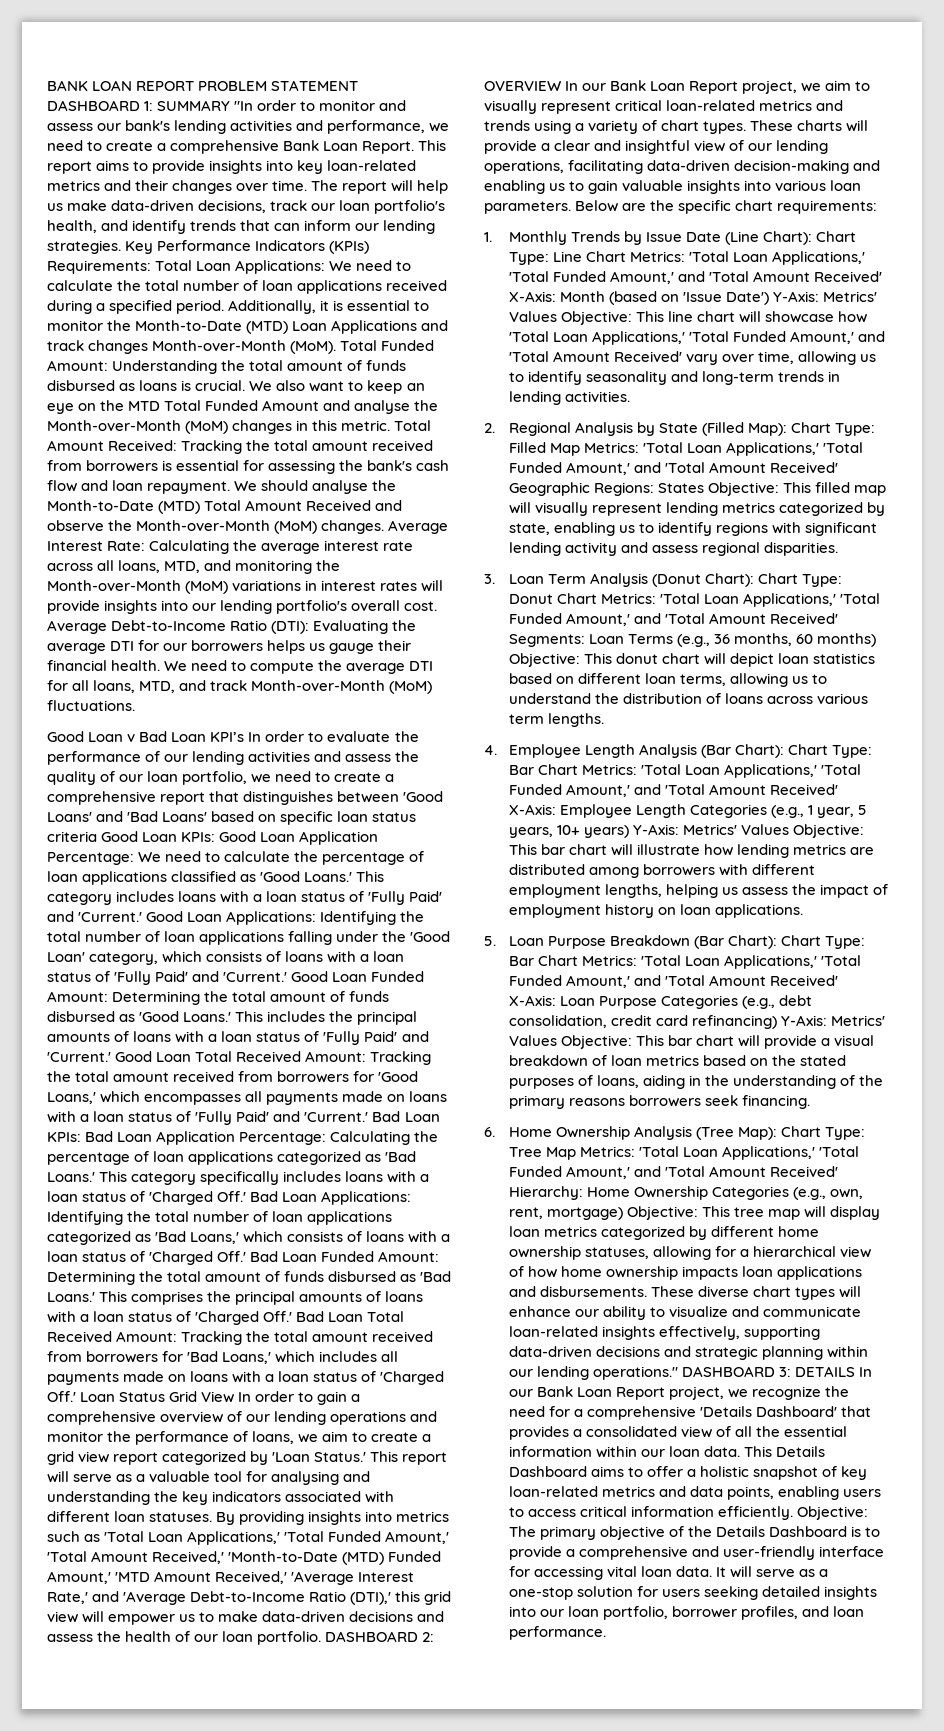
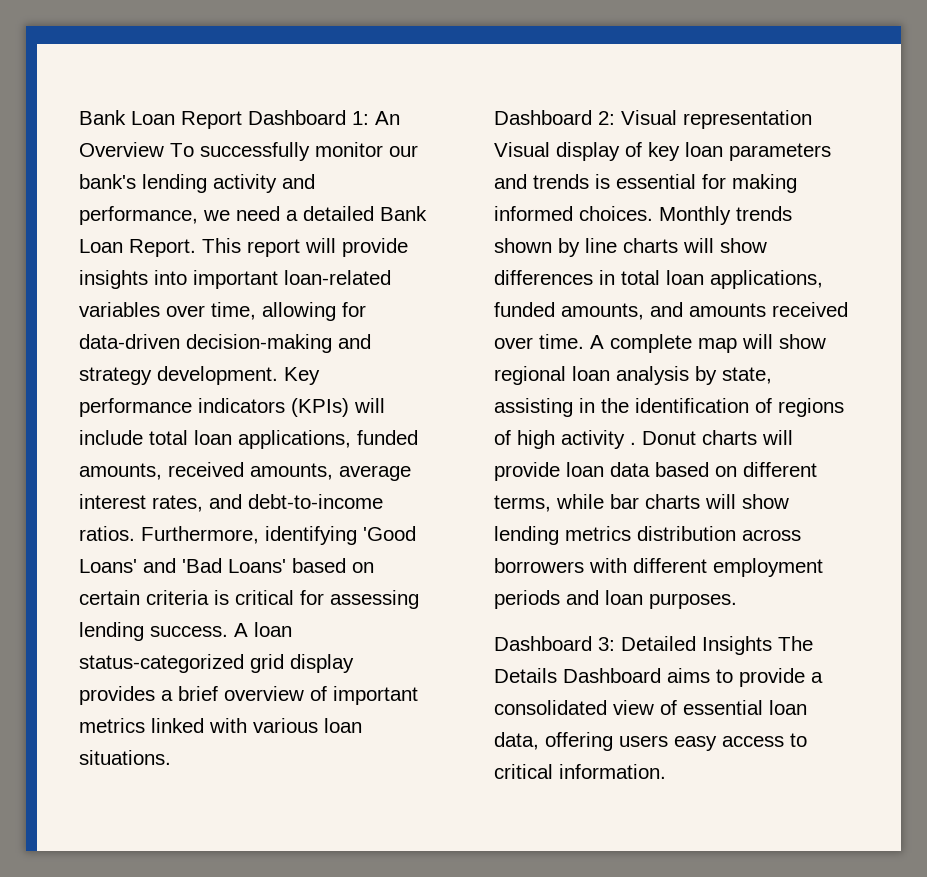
[47,80,359,91] [47,100,407,111] [47,123,93,131] BANK LOAN REPORT PROBLEM STATEMENT DASHBOARD 1: SUMMARY "In order to monitor and assess -> [79,110,400,129] [79,142,383,161] Bank Loan Report Dashboard 1: An Overview To successfully monitor
[230,120,293,131] activities -> [213,174,277,193] activity
[87,140,280,154] to create a comprehensive -> [286,206,374,221] a detailed
[96,160,417,174] [47,180,449,194] [47,200,446,214] [47,220,436,234] [47,240,370,254] [47,260,412,274] [47,280,448,294] [47,300,430,314] [47,320,449,334] [47,340,435,354] [47,360,407,374] [47,380,425,394] [47,400,439,414] [47,420,432,434] [47,440,434,454] [47,460,450,474] [47,480,397,494] [47,500,403,514] [47,520,449,534] [47,540,414,554] [47,560,341,574] [47,580,444,594] [47,600,438,614] [47,620,417,634] [47,640,412,654] [47,660,434,674] [47,680,433,694] [47,700,135,711] [47,731,419,742] [47,751,420,765] [47,771,395,785] [47,791,400,805] aims to provide insights into key loan-related metrics and their changes over time. The report will help us make data-driven decisions, track our loan portfolio's health, and identify trends that can inform our lending strategies. Key Performance Indicators (KPIs) Requirements: Total Loan Applications: We need to calculate the total number of loan applications received during a specified period. Additionally, it is essential to monitor the Month-to-Date (MTD) Loan Applications and track changes Month-over-Month (MoM). Total Funded Amount: Understanding the total amount of funds disbursed as loans is crucial. We also want to keep an eye on the MTD Total Funded Amount and analyse the Month-over-Month (MoM) changes in this metric. Total Amount Received: Tracking the total amount received from borrowers is essential for assessing the bank's cash flow and loan repayment. We should analyse the Month-to-Date (MTD) Total Amount Received and observe the Month-over-Month (MoM) changes. Average Interest Rate: Calculating the average interest rate across all loans, MTD, and monitoring the Month-over-Month (MoM) variations in interest rates will provide insights into our lending portfolio's overall cost. Average Debt-to-Income Ratio (DTI): Evaluating the average DTI for our borrowers helps us gauge their financial health. We need to compute the average DTI for all loans, MTD, and track Month-over-Month (MoM) fluctuations. // Good Loan v Bad Loan KPI’s In order to evaluate the performance of our lending activities and assess the quality of our loan portfolio, we need to create a comprehensive report that distinguishes between -> [305,238,408,257] [79,270,391,289] [79,302,366,321] [79,334,371,353] [79,366,320,385] [79,398,385,417] [79,430,418,449] [79,462,411,481] [79,494,383,512] [79,526,357,545] will provide insights into important loan-related variables over time, allowing for data-driven decision-making and strategy development. Key performance indicators (KPIs) will include total loan applications, funded amounts, received amounts, average interest rates, and debt-to-income ratios. Furthermore, identifying
[280,811,417,825] [47,831,379,845] [47,851,425,865] [47,871,385,885] [47,891,443,905] [47,911,425,925] [47,931,451,945] [47,951,405,965] [47,971,425,985] [47,991,390,1005] [47,1011,418,1025] [47,1031,429,1045] [47,1051,432,1065] [47,1071,419,1083] [47,1091,448,1105] [47,1111,440,1125] [47,1131,439,1145] [47,1151,417,1165] [47,1171,430,1185] [47,1191,412,1205] [47,1211,393,1225] [47,1231,451,1245] [47,1251,440,1265] [47,1271,452,1285] [47,1291,424,1305] [47,1311,405,1325] [47,1331,434,1345] [47,1351,399,1364] [47,1371,445,1385] [47,1391,361,1405] [47,1411,438,1425] [47,1431,432,1445] [47,1451,448,1465] [47,1471,371,1485] [47,1491,395,1505] [47,1511,450,1525] [47,1531,450,1545] [47,1551,442,1565] [47,1571,415,1585] [47,1591,452,1605] [47,1611,445,1625] [47,1631,435,1645] [484,80,871,94] [484,100,844,114] [484,120,869,134] [484,140,829,154] [484,160,881,174] [484,180,862,194] [484,200,878,214] [484,231,857,245] [508,251,866,265] [508,271,883,284] [508,291,878,305] [508,311,868,325] [508,331,886,345] [508,351,877,365] [508,371,841,385] [508,391,630,405] [484,422,876,436] [508,442,864,456] [508,462,839,475] [508,482,887,496] [508,502,886,516] [508,522,878,536] [508,542,839,556] [484,573,843,587] [508,593,881,607] [508,613,839,626] [508,633,877,647] [508,653,876,667] [508,673,828,687] [508,693,869,704] [508,713,604,727] [484,744,873,758] [508,764,862,778] [508,784,839,797] [508,804,868,818] [508,824,865,838] [508,844,875,858] [508,864,816,878] [508,884,889,898] [508,904,804,918] [484,935,866,949] [508,955,862,969] [508,975,839,988] [508,995,813,1009] [508,1015,886,1029] [508,1035,875,1049] [508,1055,847,1067] [508,1075,884,1089] [508,1095,811,1109] [484,1126,866,1140] [508,1146,860,1160] [508,1166,839,1179] [508,1186,864,1200] [508,1206,881,1220] [508,1226,820,1240] [508,1246,872,1260] [508,1266,863,1280] [508,1286,862,1300] [508,1306,862,1320] [508,1326,820,1340] [508,1346,869,1360] [508,1366,873,1380] [508,1386,850,1400] [508,1406,872,1420] [508,1426,848,1440] [508,1446,826,1458] [508,1466,868,1480] [508,1486,882,1500] [508,1506,869,1520] [508,1526,881,1540] [508,1546,885,1560] [508,1566,829,1580] [508,1586,878,1600] [508,1606,865,1620] [508,1626,606,1640] specific loan status criteria Good Loan KPIs: Good Loan Application Percentage: We need to calculate the percentage of loan applications classified as 'Good Loans.' This category includes loans with a loan status of 'Fully Paid' and 'Current.' Good Loan Applications: Identifying the total number of loan applications falling under the 'Good Loan' category, which consists of loans with a loan status of 'Fully Paid' and 'Current.' Good Loan Funded Amount: Determining the total amount of funds disbursed as 'Good Loans.' This includes the principal amounts of loans with a loan status of 'Fully Paid' and 'Current.' Good Loan Total Received Amount: Tracking the total amount received from borrowers for 'Good Loans,' which encompasses all payments made on loans with a loan status of 'Fully Paid' and 'Current.' Bad Loan KPIs: Bad Loan Application Percentage: Calculating the percentage of loan applications categorized as 'Bad Loans.' This category specifically includes loans with a loan status of 'Charged Off.' Bad Loan Applications: Identifying the total number of loan applications categorized as 'Bad Loans,' which consists of loans with a loan status of 'Charged Off.' Bad Loan Funded Amount: Determining the total amount of funds disbursed as 'Bad Loans.' This comprises the principal amounts of loans with a loan status of 'Charged Off.' Bad Loan Total Received Amount: Tracking the total amount received from borrowers for 'Bad Loans,' which includes all payments made on loans with a loan status of 'Charged Off.' Loan Status Grid View In order to gain a comprehensive overview of our lending operations and monitor the performance of loans, we aim to create a grid view report categorized by 'Loan Status.' This report will serve as a valuable tool for analysing and understanding the key indicators associated with different loan statuses. By providing insights into metrics such as 'Total Loan Applications,' 'Total Funded Amount,' 'Total Amount Received,' 'Month-to-Date (MTD) Funded Amount,' 'MTD Amount Received,' 'Average Interest Rate,' and 'Average Debt-to-Income Ratio (DTI),' this grid view will empower us to make data-driven decisions and assess the health of our loan portfolio. DASHBOARD 2: OVERVIEW In our Bank Loan Report project, we aim to visually represent critical loan-related metrics and trends using a variety of chart types. These charts will provide a clear and insightful view of our lending operations, facilitating data-driven decision-making and enabling us to gain valuable insights into various loan parameters. Below are the specific chart requirements: // 1. Monthly Trends by Issue Date (Line Chart): Chart Type: Line Chart Metrics: 'Total Loan Applications,' 'Total Funded Amount,' and 'Total Amount Received' X-Axis: Month (based on 'Issue Date') Y-Axis: Metrics' Values Objective: This line chart will showcase how 'Total Loan Applications,' 'Total Funded Amount,' and 'Total Amount Received' vary over time, allowing us to identify seasonality and long-term trends in lending activities. // 2. Regional Analysis by State (Filled Map): Chart Type: Filled Map Metrics: 'Total Loan Applications,' 'Total Funded Amount,' and 'Total Amount Received' Geographic Regions: States Objective: This filled map will visually represent lending metrics categorized by state, enabling us to identify regions with significant lending activity and assess regional disparities. // 3. Loan Term Analysis (Donut Chart): Chart Type: Donut Chart Metrics: 'Total Loan Applications,' 'Total Funded Amount,' and 'Total Amount Received' Segments: Loan Terms (e.g., 36 months, 60 months) Objective: This donut chart will depict loan statistics based on different loan terms, allowing us to understand the distribution of loans across various term lengths. // 4. Employee Length Analysis (Bar Chart): Chart Type: Bar Chart Metrics: 'Total Loan Applications,' 'Total Funded Amount,' and 'Total Amount Received' X-Axis: Employee Length Categories (e.g., 1 year, 5 years, 10+ years) Y-Axis: Metrics' Values Objective: This bar chart will illustrate how lending metrics are distributed among borrowers with different employment lengths, helping us assess the impact of employment history on loan applications. // 5. Loan Purpose Breakdown (Bar Chart): Chart Type: Bar Chart Metrics: 'Total Loan Applications,' 'Total Funded Amount,' and 'Total Amount Received' X-Axis: Loan Purpose Categories (e.g., debt consolidation, credit card refinancing) Y-Axis: Metrics' Values Objective: This bar chart will provide a visual breakdown of loan metrics based on the stated purposes of loans, aiding in the understanding of the primary reasons borrowers seek financing. // 6. Home Ownership Analysis (Tree Map): Chart Type: Tree Map Metrics: 'Total Loan Applications,' 'Total Funded Amount,' and 'Total Amount Received' Hierarchy: Home Ownership Categories (e.g., own, rent, mortgage) Objective: This tree map will display loan metrics categorized by different home ownership statuses, allowing for a hierarchical view of how home ownership impacts loan applications and disbursements. These diverse chart types will enhance our ability to visualize and communicate loan-related insights effectively, supporting data-driven decisions and strategic planning within our lending operations." DASHBOARD 3: DETAILS In our Bank Loan Report project, we recognize the need for a comprehensive 'Details Dashboard' that provides a consolidated view of all the essential information within our loan data. This Details Dashboard aims to offer a holistic snapshot of key loan-related metrics and data points, enabling users to access critical information efficiently. Objective: The primary objective of the Details Dashboard is to provide a comprehensive and user-friendly interface for accessing vital loan data. It will serve as a one-stop solution for users seeking detailed insights into our loan portfolio, borrower profiles, and loan performance. -> [79,590,419,609] [79,622,292,641] [79,654,354,673] [79,686,418,705] [79,718,362,733] [79,750,171,765] [494,110,812,129] [494,142,831,161] [494,174,797,193] [494,206,792,225] [494,238,767,257] [494,270,823,289] [494,302,848,320] [494,334,826,353] [494,366,772,385] [494,398,844,417] [494,430,793,449] [494,462,817,481] [494,494,789,512] [494,526,801,545] [494,558,823,577] [494,590,737,609] [494,636,813,655] [494,668,823,687] [494,700,807,715] [494,732,807,751] [494,764,666,779] certain criteria is critical for assessing lending success. A loan status-categorized grid display provides a brief overview of important metrics linked with various loan situations. // Dashboard 2: Visual representation Visual display of key loan parameters and trends is essential for making informed choices. Monthly trends shown by line charts will show differences in total loan applications, funded amounts, and amounts received over time. A complete map will show regional loan analysis by state, assisting in the identification of regions of high activity . Donut charts will provide loan data based on different terms, while bar charts will show lending metrics distribution across borrowers with different employment periods and loan purposes. // Dashboard 3: Detailed Insights The Details Dashboard aims to provide a consolidated view of essential loan data, offering users easy access to critical information.

